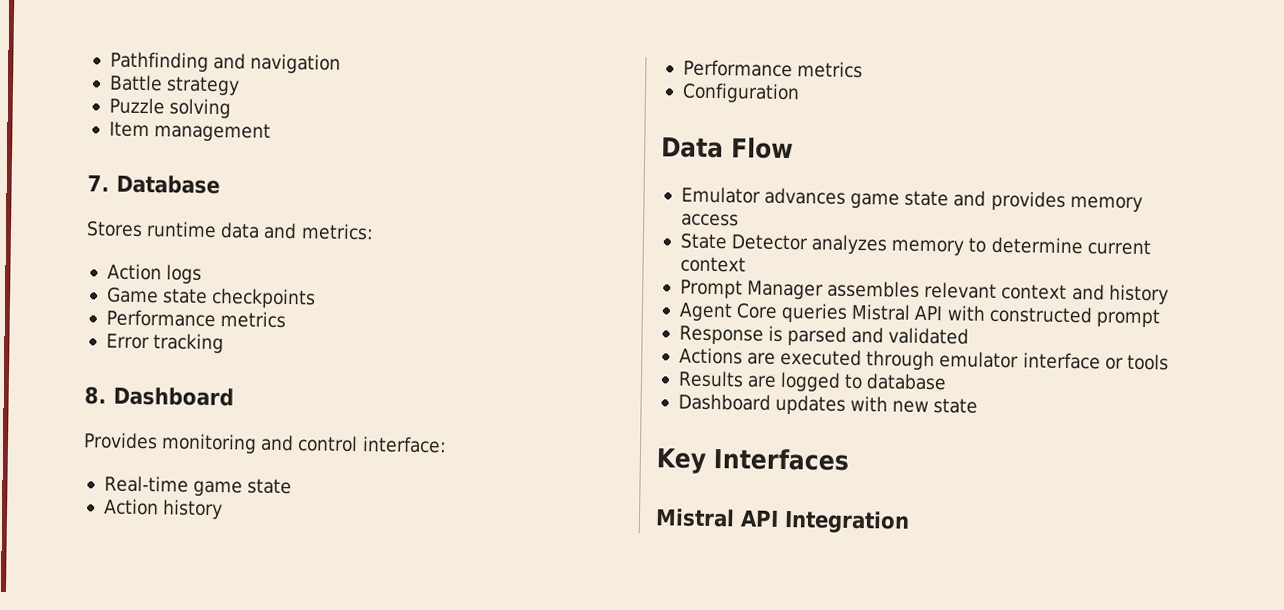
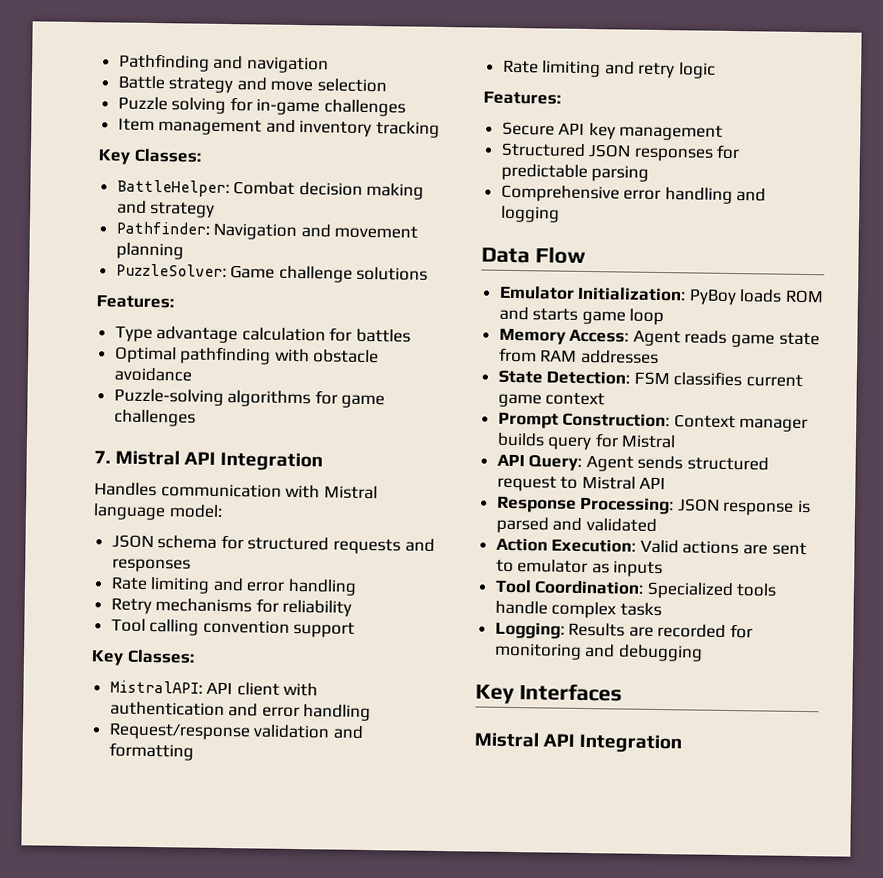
(241, 86) none -> [236,77,388,93] and move selection
(232, 108) none -> [229,97,407,117] for in-game challenges
[87,174,220,195] [86,220,374,241] [106,263,203,284] [105,286,317,309] [105,309,287,329] [105,333,225,354] [84,386,234,407] [83,432,447,454] [103,475,293,497] [103,498,224,520] [682,59,864,79] [681,82,800,104] [661,137,794,160] [680,186,1143,212] [680,213,739,227] [679,232,1151,256] [679,256,746,273] [679,279,1169,305] [678,302,1160,328] [678,325,970,346] [678,347,1169,371] [677,370,948,392] [677,393,979,415] // 7. Database // Stores runtime data and metrics: // Action logs // Game state checkpoints // Performance metrics // Error tracking // 8. Dashboard // Provides monitoring and control interface: // Real-time game state // Action history // Performance metrics // Configuration // Data Flow // Emulator advances game state and provides memory access // State Detector analyzes memory to determine current context // Prompt Manager assembles relevant context and history // Agent Core queries Mistral API with constructed prompt // Response is parsed and validated // Actions are executed through emulator interface or tools // Results are logged to database // Dashboard updates with new state -> [265,119,441,138] [98,148,201,165] [116,179,425,200] [116,200,216,218] [115,221,419,240] [115,242,184,260] [115,263,429,283] [96,294,174,309] [114,325,412,344] [114,346,380,365] [113,367,192,382] [113,388,386,409] [113,409,196,427] [94,449,324,472] [94,482,378,500] [93,503,223,521] [111,534,435,555] [111,558,191,573] [110,576,358,596] [110,597,353,617] [110,618,356,638] [91,649,195,666] [109,680,319,697] [109,701,372,722] [108,722,364,741] [108,742,194,761] [502,59,717,79] [483,90,561,105] [501,121,724,141] [500,142,741,162] [500,163,650,182] [500,184,767,204] [500,205,560,223] [481,246,586,264] [498,285,825,306] [498,306,665,326] [498,327,820,348] [498,347,659,364] [497,369,804,387] [497,392,606,408] [497,411,809,433] [496,432,677,451] [496,453,770,472] [496,475,667,492] [496,495,812,516] [495,516,657,534] [495,537,807,556] [495,559,664,578] [494,579,778,600] [494,600,662,619] [494,621,754,639] [493,642,703,662] and inventory tracking // Key Classes: // BattleHelper: Combat decision making and strategy // Pathfinder: Navigation and movement planning // PuzzleSolver: Game challenge solutions // Features: // Type advantage calculation for battles // Optimal pathfinding with obstacle avoidance // Puzzle-solving algorithms for game challenges // 7. Mistral API Integration // Handles communication with Mistral language model: // JSON schema for structured requests and responses // Rate limiting and error handling // Retry mechanisms for reliability // Tool calling convention support // Key Classes: // MistralAPI: API client with authentication and error handling // Request/response validation and formatting // Rate limiting and retry logic // Features: // Secure API key management // Structured JSON responses for predictable parsing // Comprehensive error handling and logging // Data Flow // Emulator Initialization: PyBoy loads ROM and starts game loop // Memory Access: Agent reads game state from RAM addresses // State Detection: FSM classifies current game context // Prompt Construction: Context manager builds query for Mistral // API Query: Agent sends structured request to Mistral API // Response Processing: JSON response is parsed and validated // Action Execution: Valid actions are sent to emulator as inputs // Tool Coordination: Specialized tools handle complex tasks // Logging: Results are recorded for monitoring and debugging

